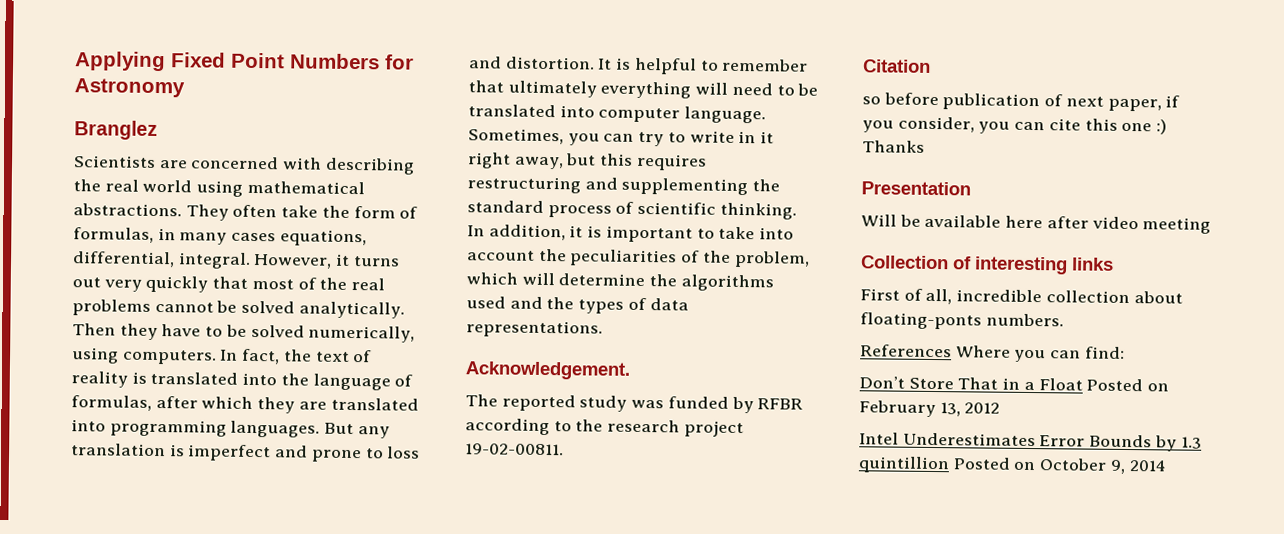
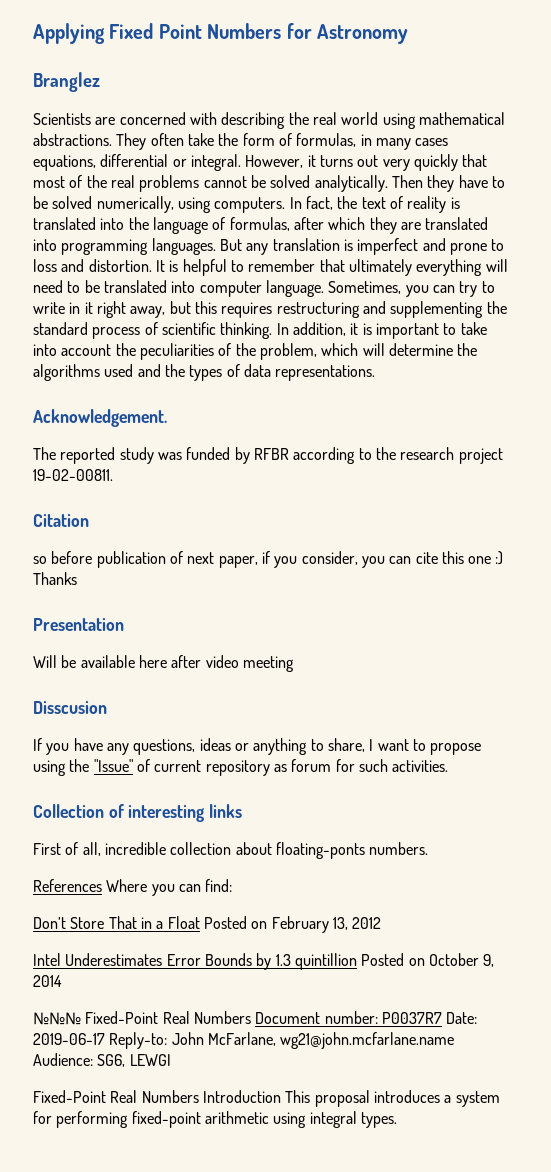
[72,251,175,268] differential, -> [100,154,187,167] differential or
(1212, 225) none -> [33,701,107,714] [33,738,482,755] [33,759,449,776] // Disscusion // If you have any questions, ideas or anything to share, I want to propose using the "Issue" of current repository as forum for such activities.
(1167, 466) none -> [33,1011,478,1025] [33,1032,455,1049] [33,1053,171,1067] [33,1090,500,1107] [33,1111,397,1128] // №№№ Fixed-Point Real Numbers Document number: P0037R7 Date: 2019-06-17 Reply-to: John McFarlane, wg21@john.mcfarlane.name Audience: SG6, LEWGI // Fixed-Point Real Numbers Introduction This proposal introduces a system for performing fixed-point arithmetic using integral types.

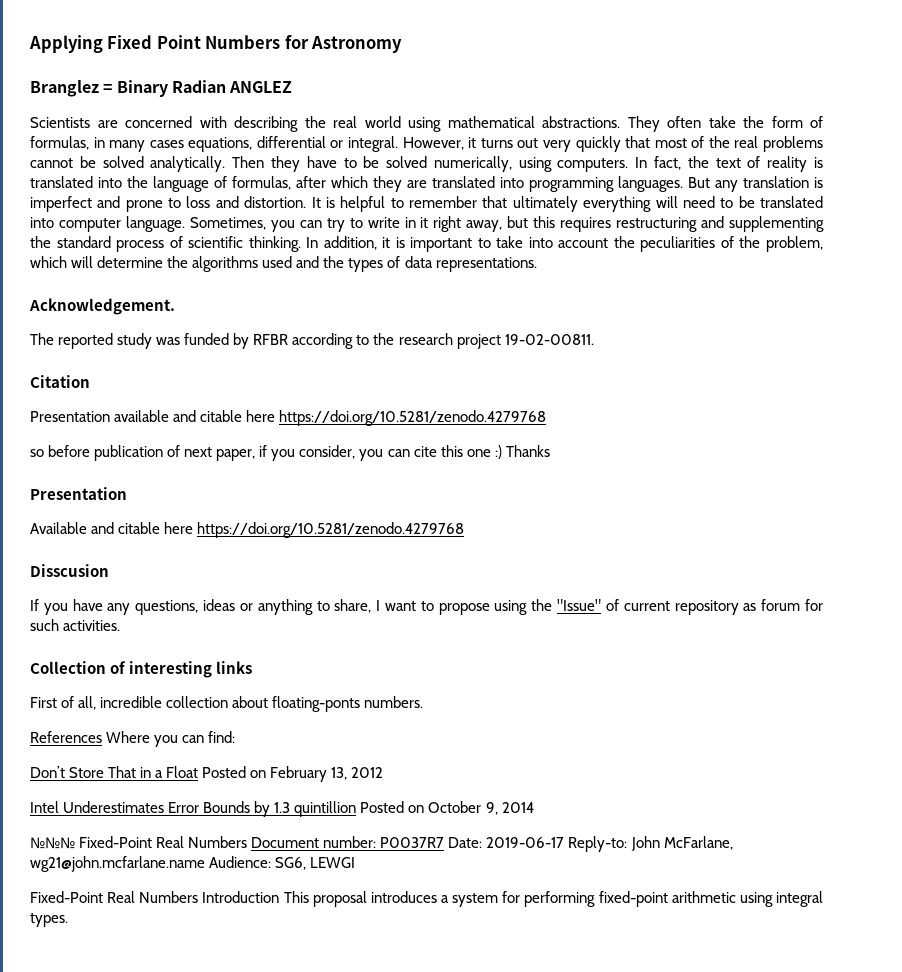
(100, 82) none -> [103,80,293,97] = Binary Radian ANGLEZ
(89, 520) none -> [30,410,547,426] // Presentation available and citable here https://doi.org/10.5281/zenodo.4279768
[33,655,294,672] Will be available here after video meeting -> [30,522,465,538] Available and citable here https://doi.org/10.5281/zenodo.4279768

